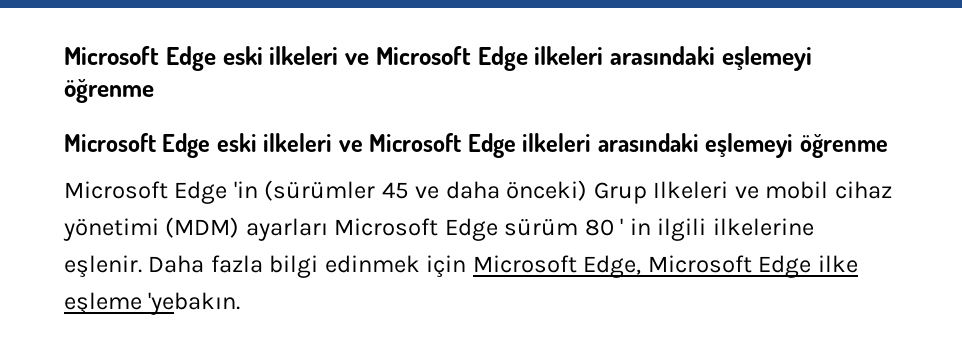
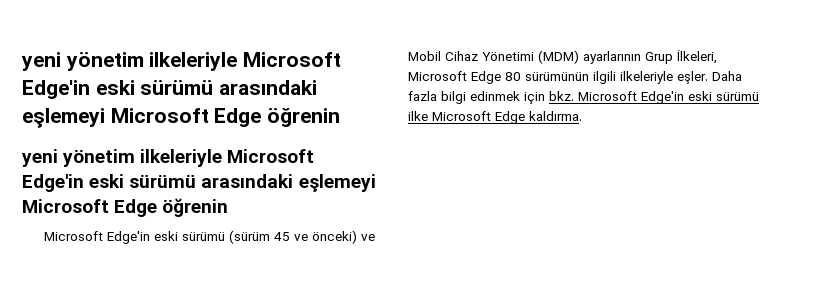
[64,46,812,71] [64,79,154,103] [64,133,888,158] [64,180,892,204] [63,217,814,241] [64,255,142,278] Microsoft Edge eski ilkeleri ve Microsoft Edge ilkeleri arasındaki eşlemeyi öğrenme // Microsoft Edge eski ilkeleri ve Microsoft Edge ilkeleri arasındaki eşlemeyi öğrenme // Microsoft Edge 'in (sürümler 45 ve daha önceki) Grup Ilkeleri ve mobil cihaz yönetimi (MDM) ayarları Microsoft Edge sürüm 80 ' in ilgili ilkelerine eşlenir. -> [21,52,342,71] [22,80,318,99] [22,108,341,128] [21,149,315,167] [22,174,376,192] [22,198,229,217] [44,230,376,244] [408,50,717,64] [408,71,708,84] yeni yönetim ilkeleriyle Microsoft Edge'in eski sürümü arasındaki eşlemeyi Microsoft Edge öğrenin // yeni yönetim ilkeleriyle Microsoft Edge'in eski sürümü arasındaki eşlemeyi Microsoft Edge öğrenin // Microsoft Edge'in eski sürümü (sürüm 45 ve önceki) ve Mobil Cihaz Yönetimi (MDM) ayarlarının Grup İlkeleri, Microsoft Edge 80 sürümünün ilgili ilkeleriyle eşler.
[472,255,858,278] [64,292,241,315] Microsoft Edge, Microsoft Edge ilke eşleme 'yebakın. -> [549,91,759,104] [408,111,582,124] bkz. Microsoft Edge'in eski sürümü ilke Microsoft Edge kaldırma.

